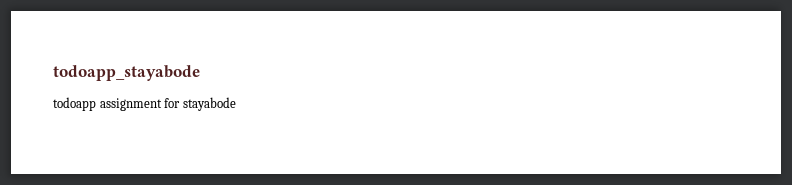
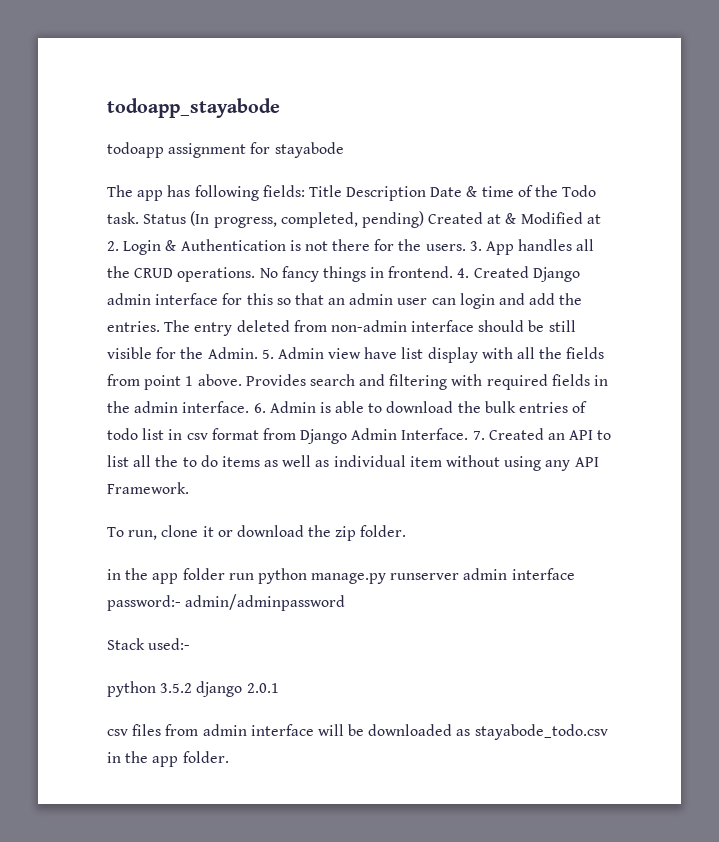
(236, 104) none -> [107,185,597,201] [107,211,601,228] [107,239,595,255] [107,266,580,282] [107,293,583,309] [107,320,576,336] [107,347,605,363] [107,374,609,390] [107,401,588,413] [107,428,612,444] [107,455,599,471] [107,482,189,494] [107,525,407,541] [107,568,575,584] [107,594,346,611] [107,638,191,650] [107,681,279,697] [107,724,608,740] [107,751,229,767] // The app has following fields: Title Description Date & time of the Todo task. Status (In progress, completed, pending) Created at & Modified at 2. Login & Authentication is not there for the users. 3. App handles all the CRUD operations. No fancy things in frontend. 4. Created Django admin interface for this so that an admin user can login and add the entries. The entry deleted from non-admin interface should be still visible for the Admin. 5. Admin view have list display with all the fields from point 1 above. Provides search and filtering with required fields in the admin interface. 6. Admin is able to download the bulk entries of todo list in csv format from Django Admin Interface. 7. Created an API to list all the to do items as well as individual item without using any API Framework. // To run, clone it or download the zip folder. // in the app folder run python manage.py runserver admin interface password:- admin/adminpassword // Stack used:- // python 3.5.2 django 2.0.1 // csv files from admin interface will be downloaded as stayabode_todo.csv in the app folder.

